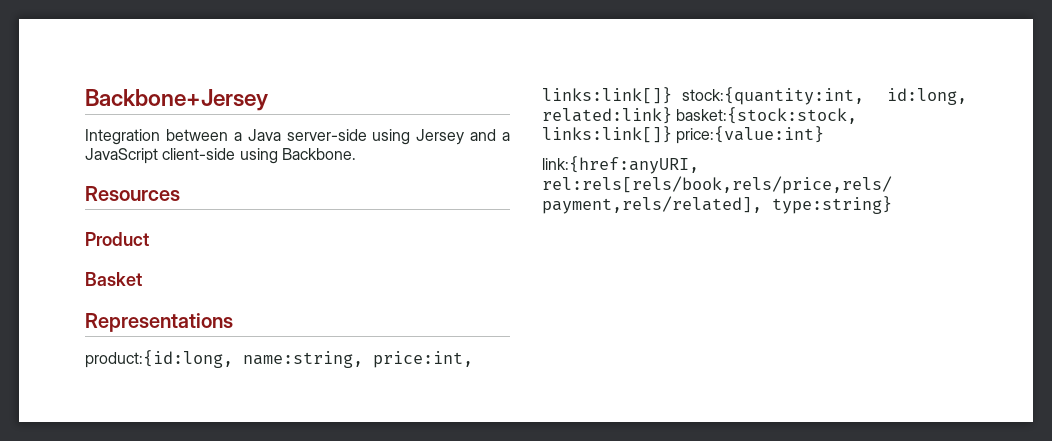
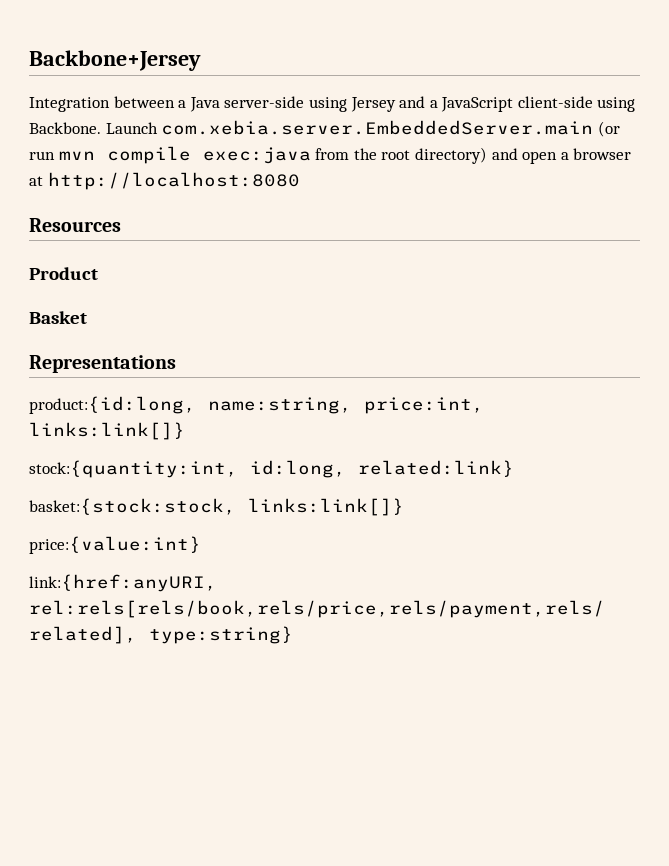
(356, 154) none -> [105,120,620,137] [29,146,632,164] [29,172,300,190] Launch com.xebia.server.EmbeddedServer.main (or run mvn compile exec:java from the root directory) and open a browser at http://localhost:8080
(672, 95) none -> (185, 431) //
(672, 115) none -> (514, 468) //
(672, 134) none -> (404, 507) //

